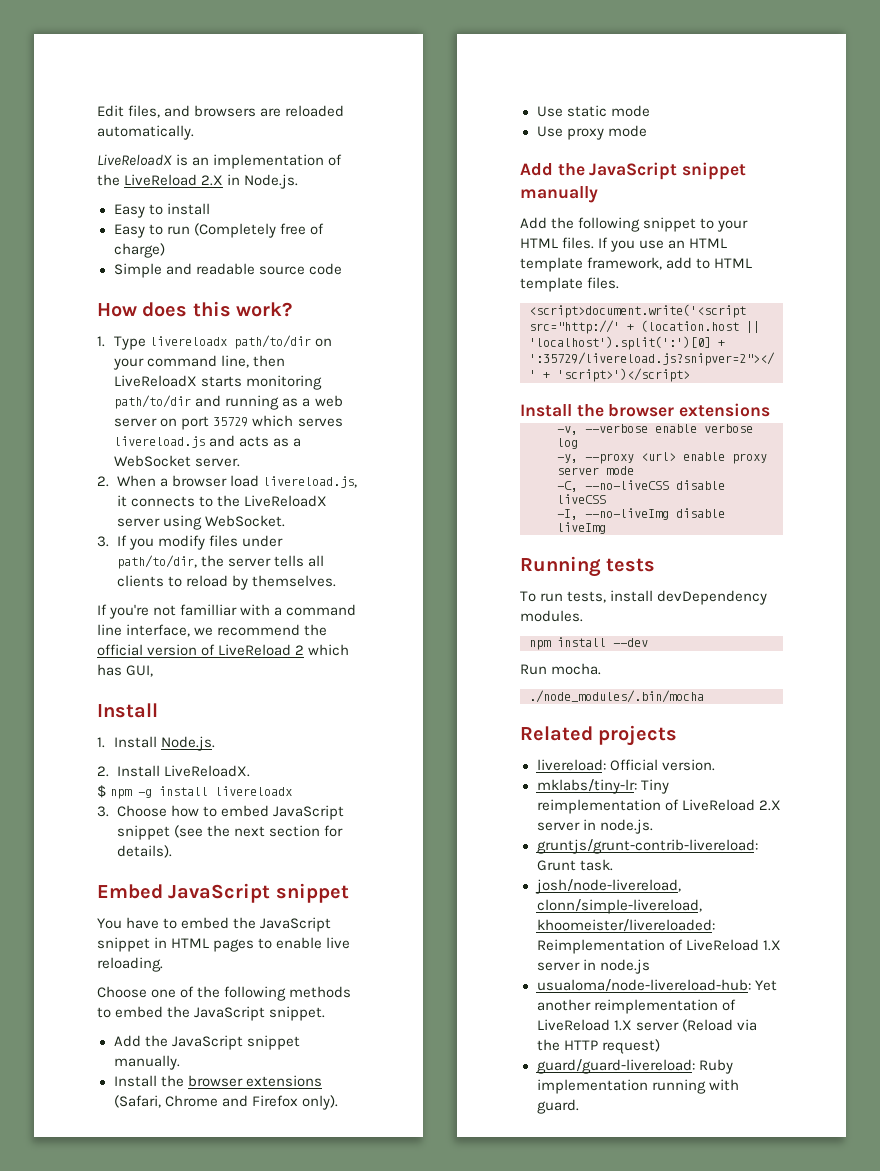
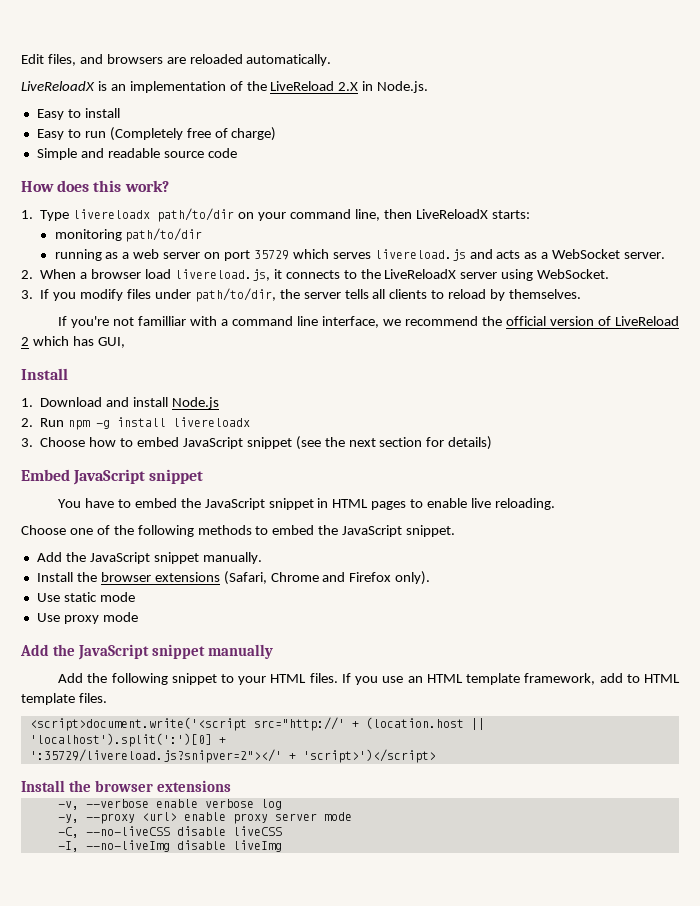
[201,376,243,387] starts -> [491,210,530,219] starts: //
[195,395,222,407] and -> (203, 235) //
[114,736,216,751] [97,765,250,777] [97,785,106,798] Install Node.js. // 2. Install LiveReloadX. // $ -> [40,397,219,409] [21,418,65,427] Download and install Node.js // 2. Run
[116,845,172,858] details). -> [448,436,493,450] details)
[520,556,656,577] [520,590,768,605] [520,610,583,622] [529,637,648,650] [520,663,602,675] [529,690,704,703] [520,725,678,746] [536,759,715,771] [536,779,669,794] [536,799,781,814] [536,819,653,834] [536,839,758,854] [536,859,613,871] [534,879,681,894] [536,899,702,914] [536,919,715,932] [536,939,781,954] [536,959,650,974] [536,979,777,992] [536,999,736,1014] [536,1019,757,1032] [536,1039,660,1054] [536,1059,733,1074] [536,1079,739,1094] [536,1099,579,1114] // Running tests // To run tests, install devDependency modules. // npm install --dev // Run mocha. // ./node_modules/.bin/mocha // Related projects // livereload: Official version. // mklabs/tiny-lr: Tiny reimplementation of LiveReload 2.X server in node.js. // gruntjs/grunt-contrib-livereload: Grunt task. // josh/node-livereload, clonn/simple-livereload, khoomeister/livereloaded: Reimplementation of LiveReload 1.X server in node.js // usualoma/node-livereload-hub: Yet another reimplementation of LiveReload 1.X server (Reload via the HTTP request) // guard/guard-livereload: Ruby implementation running with guard. -> (282, 846) none

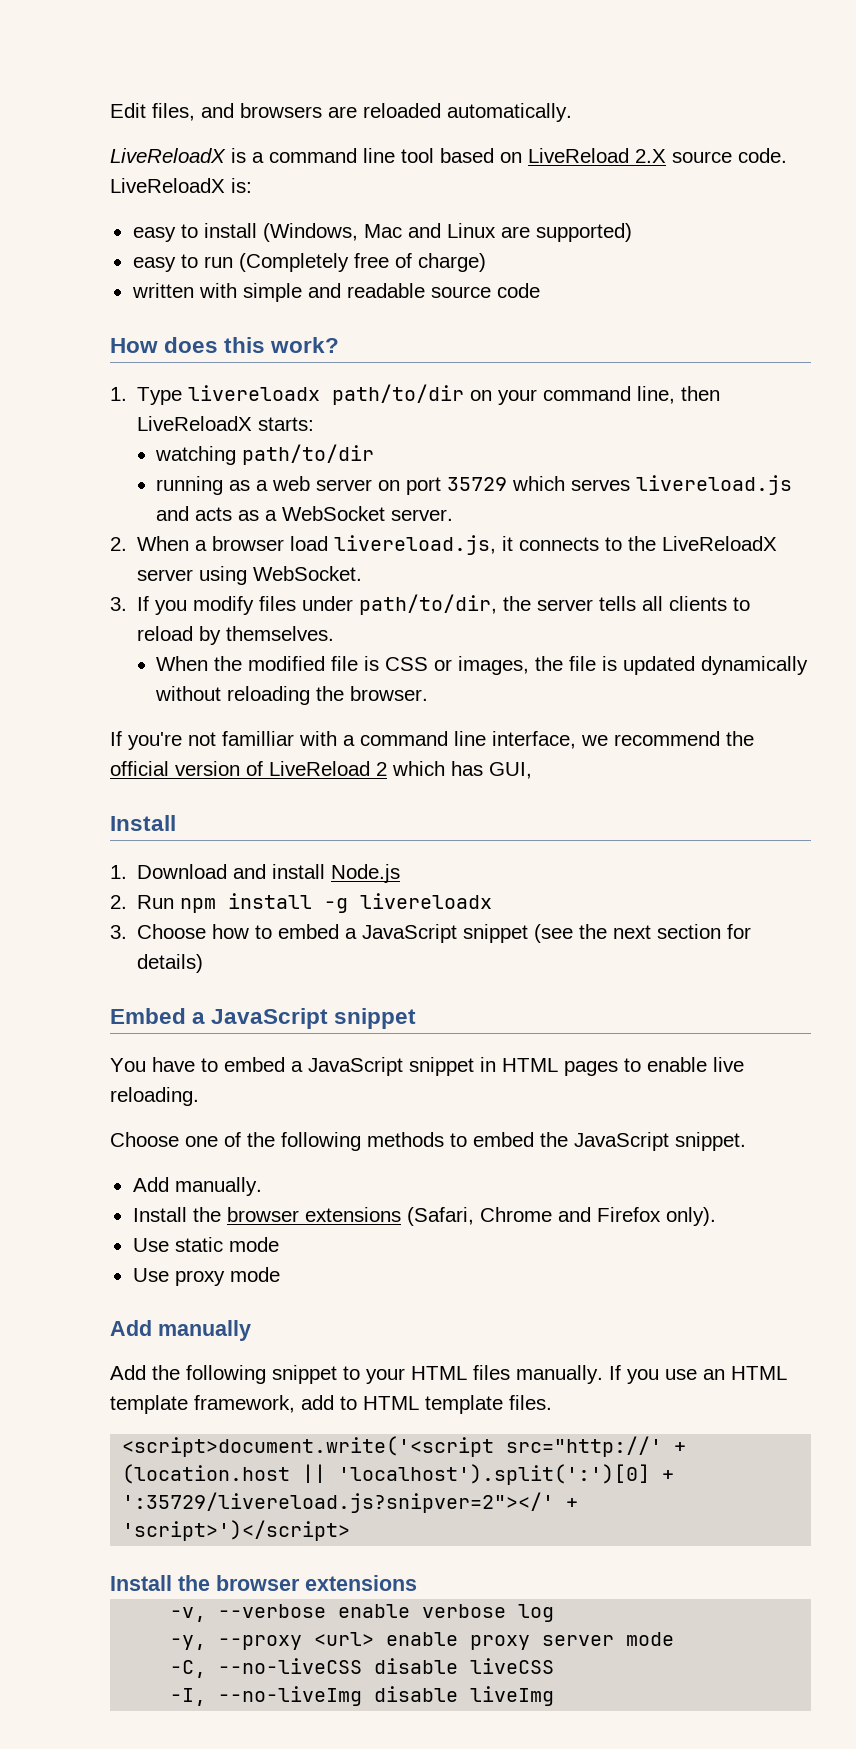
[110,81,429,93] [36,108,120,120] [36,129,64,140] an implementation of the LiveReload 2.X in Node.js. // Easy to install // Easy -> [252,148,787,163] [110,178,252,193] [132,223,632,242] [132,257,176,272] a command line tool based on LiveReload 2.X source code. LiveReloadX is: // easy to install (Windows, Mac and Linux are supported) // easy
[36,148,77,160] Simple -> [131,283,302,302] written with simple
[54,229,122,241] monitoring -> [155,446,237,465] watching
(582, 294) none -> [156,656,809,675] [155,686,429,705] // When the modified file is CSS or images, the file is updated dynamically without reloading the browser.
[96,417,167,429] -g install -> [228,893,349,913] install -g
(179, 442) none -> [345,928,358,939] a
(70, 475) none -> [192,1012,206,1024] a
[180,498,201,508] the -> [291,1061,303,1072] a
[65,552,199,564] the JavaScript snippet -> (169, 1184) none
[52,644,205,660] the JavaScript snippet -> (152, 1328) none
[309,673,338,683] files. -> [473,1365,603,1384] files manually.

